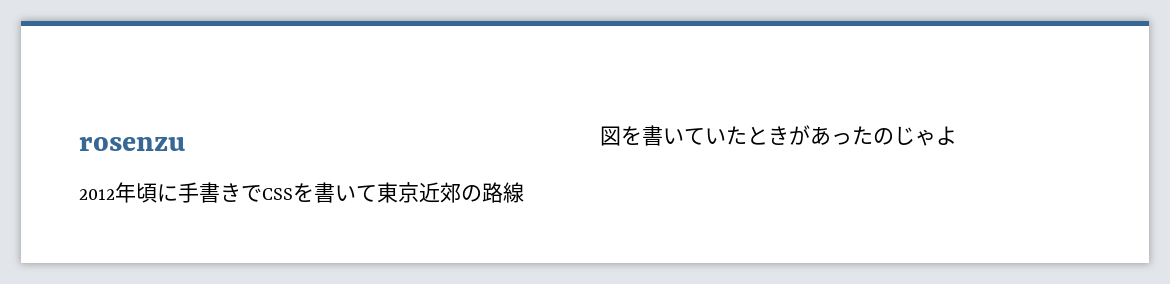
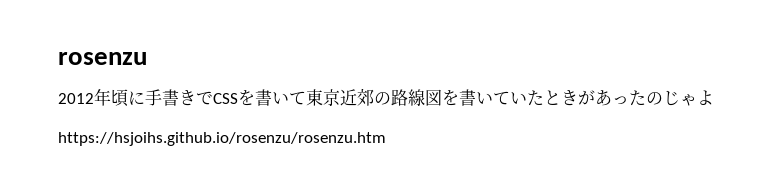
(957, 135) none -> [58,132,386,146] // https://hsjoihs.github.io/rosenzu/rosenzu.htm

